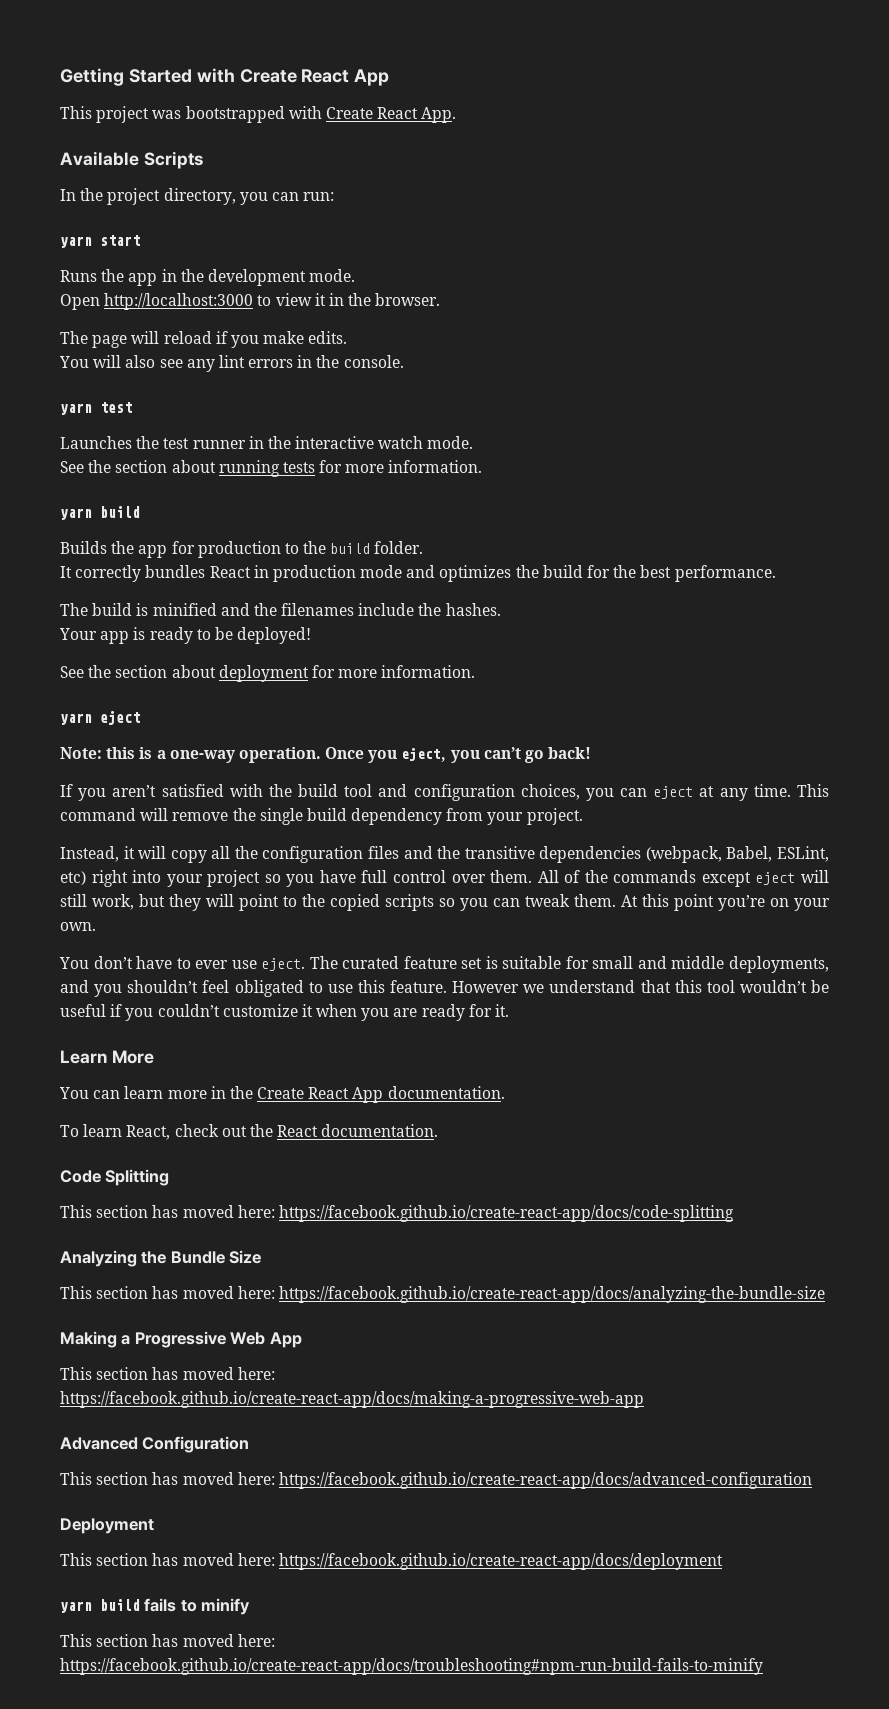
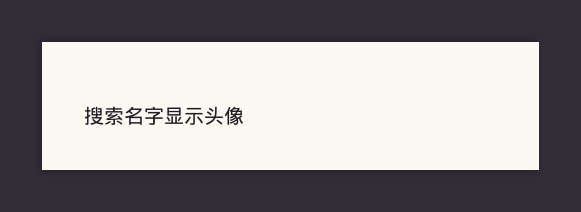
[60,68,390,86] [60,106,457,123] [60,151,203,169] [60,188,335,205] [60,235,140,248] [60,269,356,286] [60,293,441,310] [60,331,348,348] [59,355,404,372] [60,402,132,415] [60,436,474,449] [60,460,483,477] [60,506,140,520] [60,541,424,558] [60,565,776,582] [60,603,501,616] [59,627,312,644] [60,665,476,682] [60,710,140,725] [60,747,592,763] [60,784,829,801] [60,808,583,825] [60,846,829,863] [60,870,829,887] [60,894,830,911] [60,922,96,931] [59,956,829,973] [60,980,829,997] [60,1004,510,1021] [60,1050,154,1064] [59,1086,505,1103] [60,1124,439,1140] [60,1169,170,1186] [60,1205,734,1222] [60,1250,262,1267] [60,1286,825,1303] [60,1331,302,1348] [60,1367,275,1380] [60,1391,644,1408] [60,1436,250,1453] [60,1472,812,1489] [60,1518,154,1534] [60,1553,723,1570] [60,1598,251,1615] [60,1634,275,1647] [60,1658,763,1675] Getting Started with Create React App // This project was bootstrapped with Create React App. // Available Scripts // In the project directory, you can run: // yarn start // Runs the app in the development mode. // Open http://localhost:3000 to view it in the browser. // The page will reload if you make edits. // You will also see any lint errors in the console. // yarn test // Launches the test runner in the interactive watch mode. // See the section about running tests for more information. // yarn build // Builds the app for production to the build folder. // It correctly bundles React in production mode and optimizes the build for the best performance. // The build is minified and the filenames include the hashes. // Your app is ready to be deployed! // See the section about deployment for more information. // yarn eject // Note: this is a one-way operation. Once you eject, you can’t go back! // If you aren’t satisfied with the build tool and configuration choices, you can eject at any time. This command will remove the single build dependency from your project. // Instead, it will copy all the configuration files and the transitive dependencies (webpack, Babel, ESLint, etc) right into your project so you have full control over them. All of the commands except eject will still work, but they will point to the copied scripts so you can tweak them. At this point you’re on your own. // You don’t have to ever use eject. The curated feature set is suitable for small and middle deployments, and you shouldn’t feel obligated to use this feature. However we understand that this tool wouldn’t be useful if you couldn’t customize it when you are ready for it. // Learn More // You can learn more in the Create React App documentation. // To learn React, check out the React documentation. // Code Splitting // This section has moved here: https://facebook.github.io/create-react-app/docs/code-splitting // Analyzing the Bundle Size // This section has moved here: https://facebook.github.io/create-react-app/docs/analyzing-the-bundle-size // Making a Progressive Web App // This section has moved here: https://facebook.github.io/create-react-app/docs/making-a-progressive-web-app // Advanced Configuration // This section has moved here: https://facebook.github.io/create-react-app/docs/advanced-configuration // Deployment // This section has moved here: https://facebook.github.io/create-react-app/docs/deployment // yarn build fails to minify // This section has moved here: https://facebook.github.io/create-react-app/docs/troubleshooting#npm-run-build-fails-to-minify -> [84,106,244,125] 搜索名字显示头像

